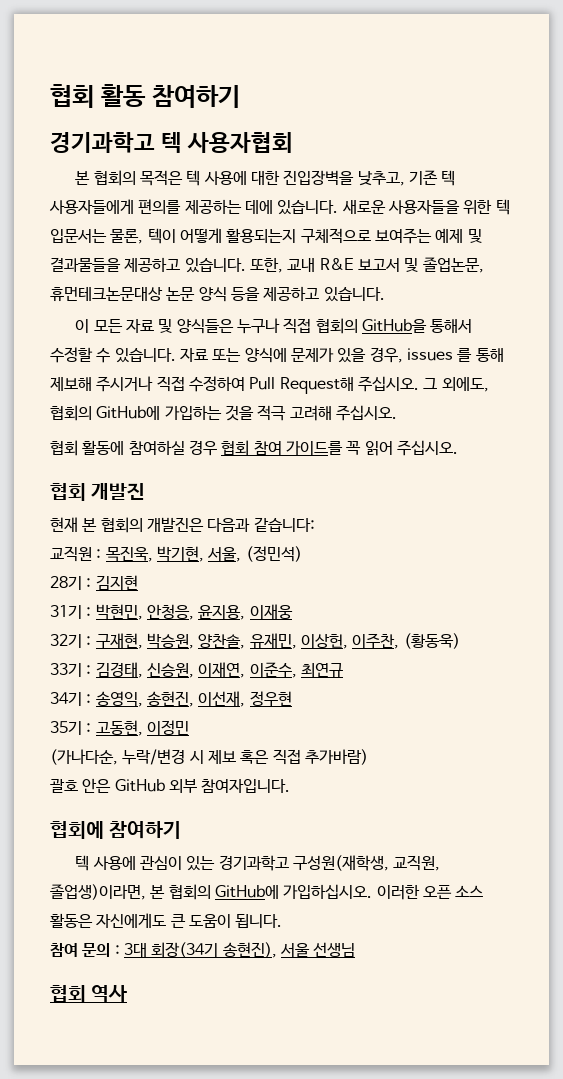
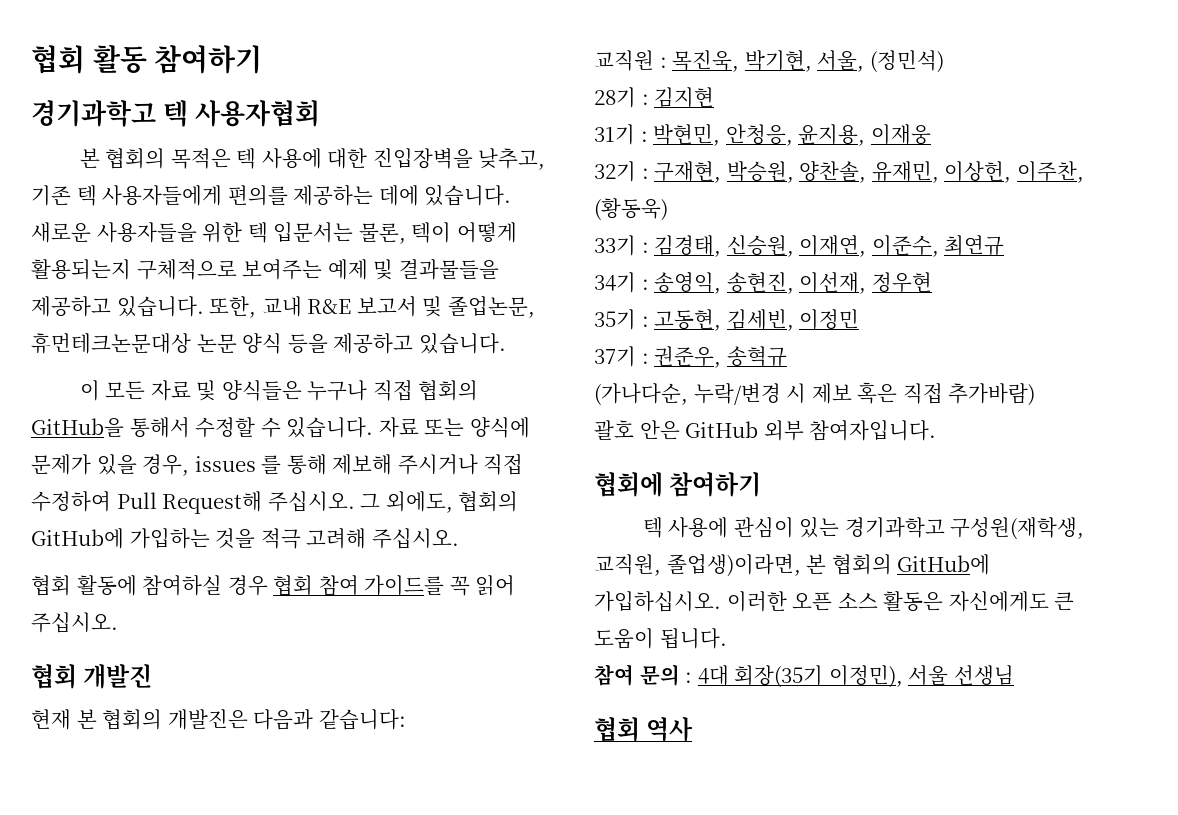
(143, 728) none -> [726,309,794,331] 김세빈,
(189, 727) none -> [594,346,787,368] // 37기 : 권준우, 송혁규
[123,942,277,958] 3대 회장(34기 송현진), -> [697,665,903,688] 4대 회장(35기 이정민),

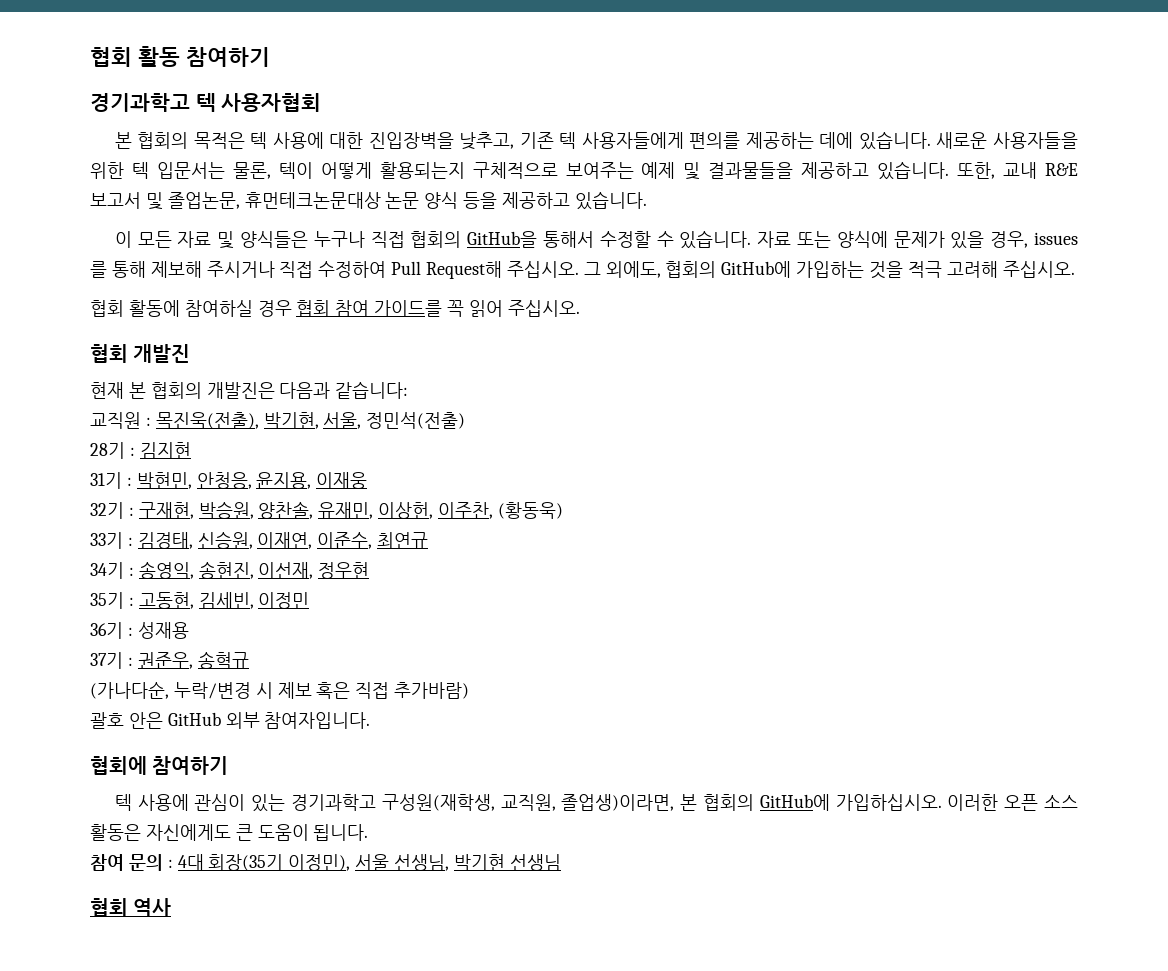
[672,50,740,72] 목진욱, -> [155,412,259,429] 목진욱(전출),
[869,50,944,73] (정민석) -> [366,412,466,429] 정민석(전출)
(860, 319) none -> [90,622,189,639] // 36기 : 성재용
(949, 675) none -> [394,854,505,871] 선생님, 박기현

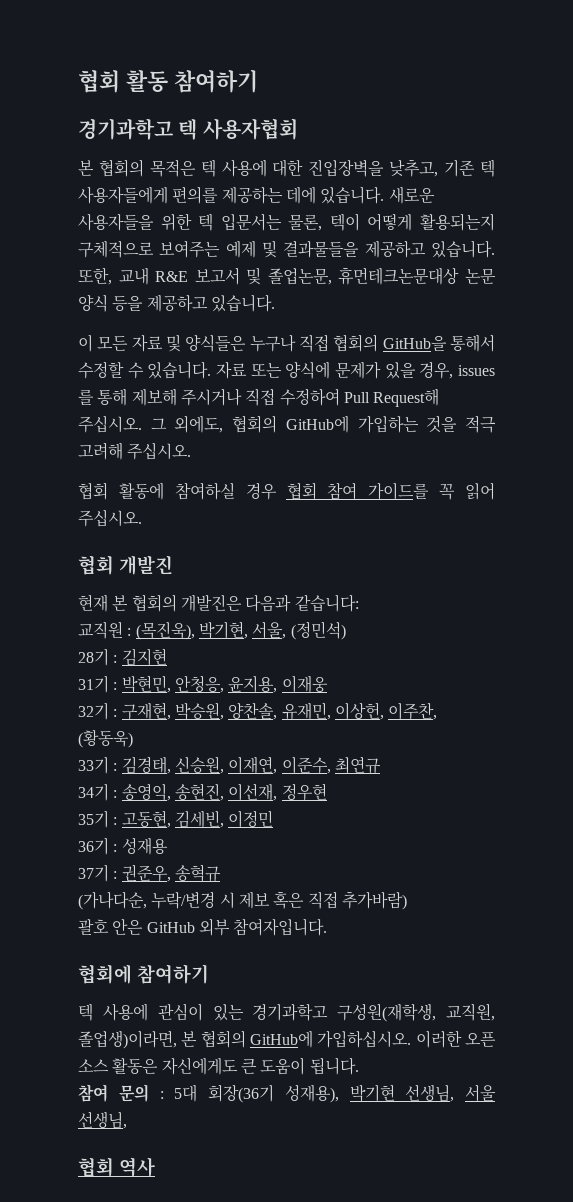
[155,412,259,429] 목진욱(전출), -> [135,621,195,640] (목진욱),
[366,412,466,429] 정민석(전출) -> [290,621,346,640] (정민석)
[177,854,351,871] 4대 회장(35기 이정민), -> [174,1084,455,1103] 5대 회장(36기 성재용), 박기현 선생님,
[453,854,561,871] 박기현 선생님 -> (127, 1120) none

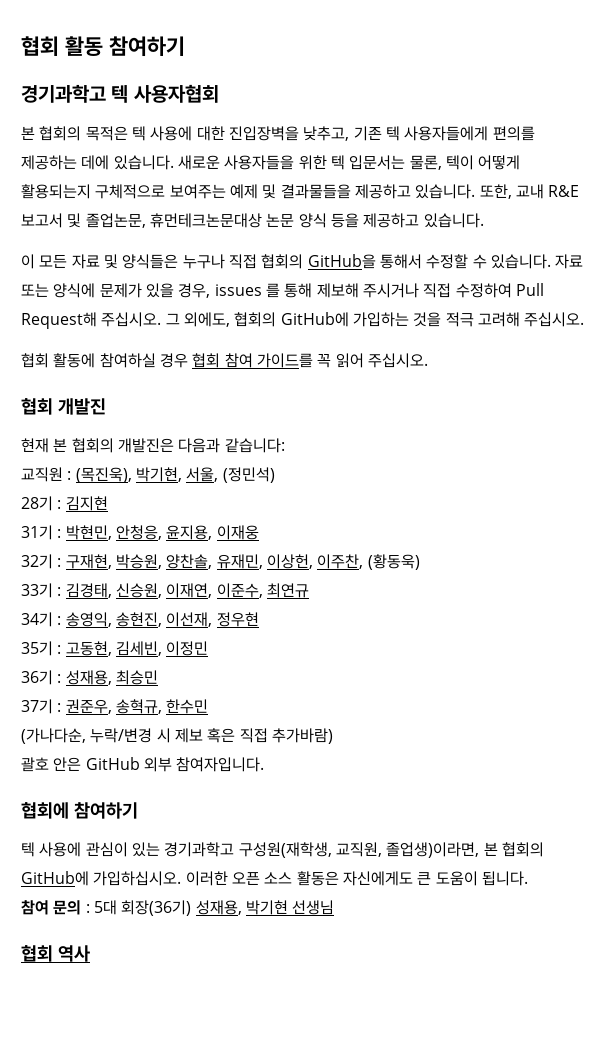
[121,837,168,855] 성재용 -> [65,670,158,685] 성재용, 최승민
[174,864,221,882] 송혁규 -> [115,699,209,714] 송혁규, 한수민
[208,1084,496,1103] [78,1111,127,1129] 회장(36기 성재용), 박기현 선생님, 서울 선생님, -> [121,900,335,916] 회장(36기) 성재용, 박기현 선생님

